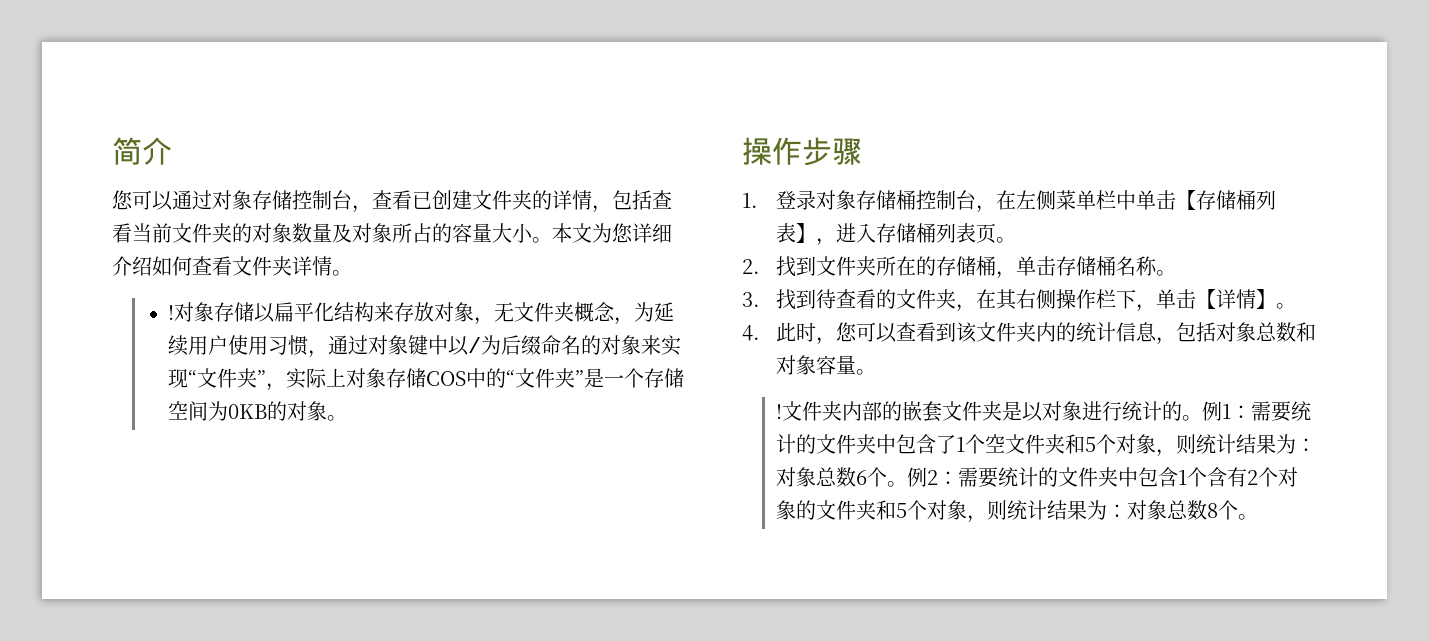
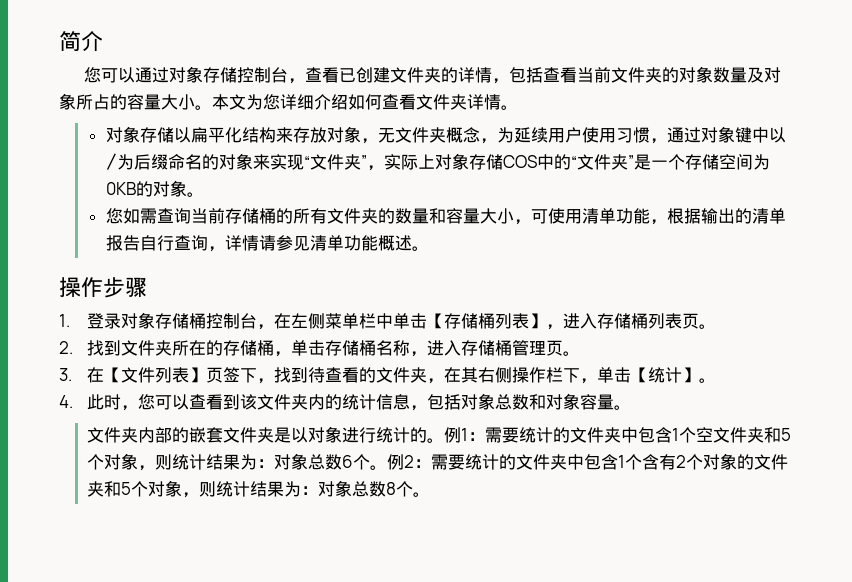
[167,305,174,320] ! -> (518, 107) none
(347, 418) none -> [105,208,786,225] [105,235,429,252] // 您如需查询当前存储桶的所有文件夹的数量和容量大小，可使用清单功能，根据输出的清单报告自行查询，详情请参见清单功能概述。
[1155,270,1176,276] [742,292,760,307] 。 // 3. -> [409,340,580,357] [59,367,274,384] ，进入存储桶管理页。 // 3.在【文件列表】页签下，
[1215,289,1256,309] 详情 -> [647,367,682,383] 统计
[775,404,782,419] ! -> (631, 407) none
[935,435,956,454] 了 -> (672, 435) none

